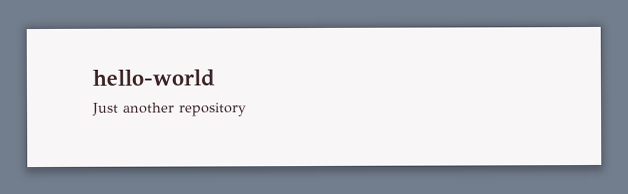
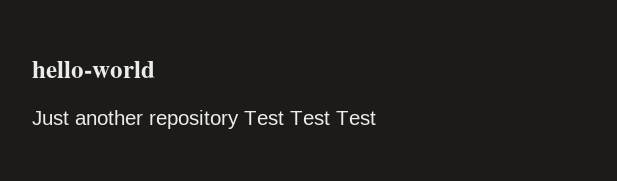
(247, 109) none -> [244,111,376,125] Test Test Test

